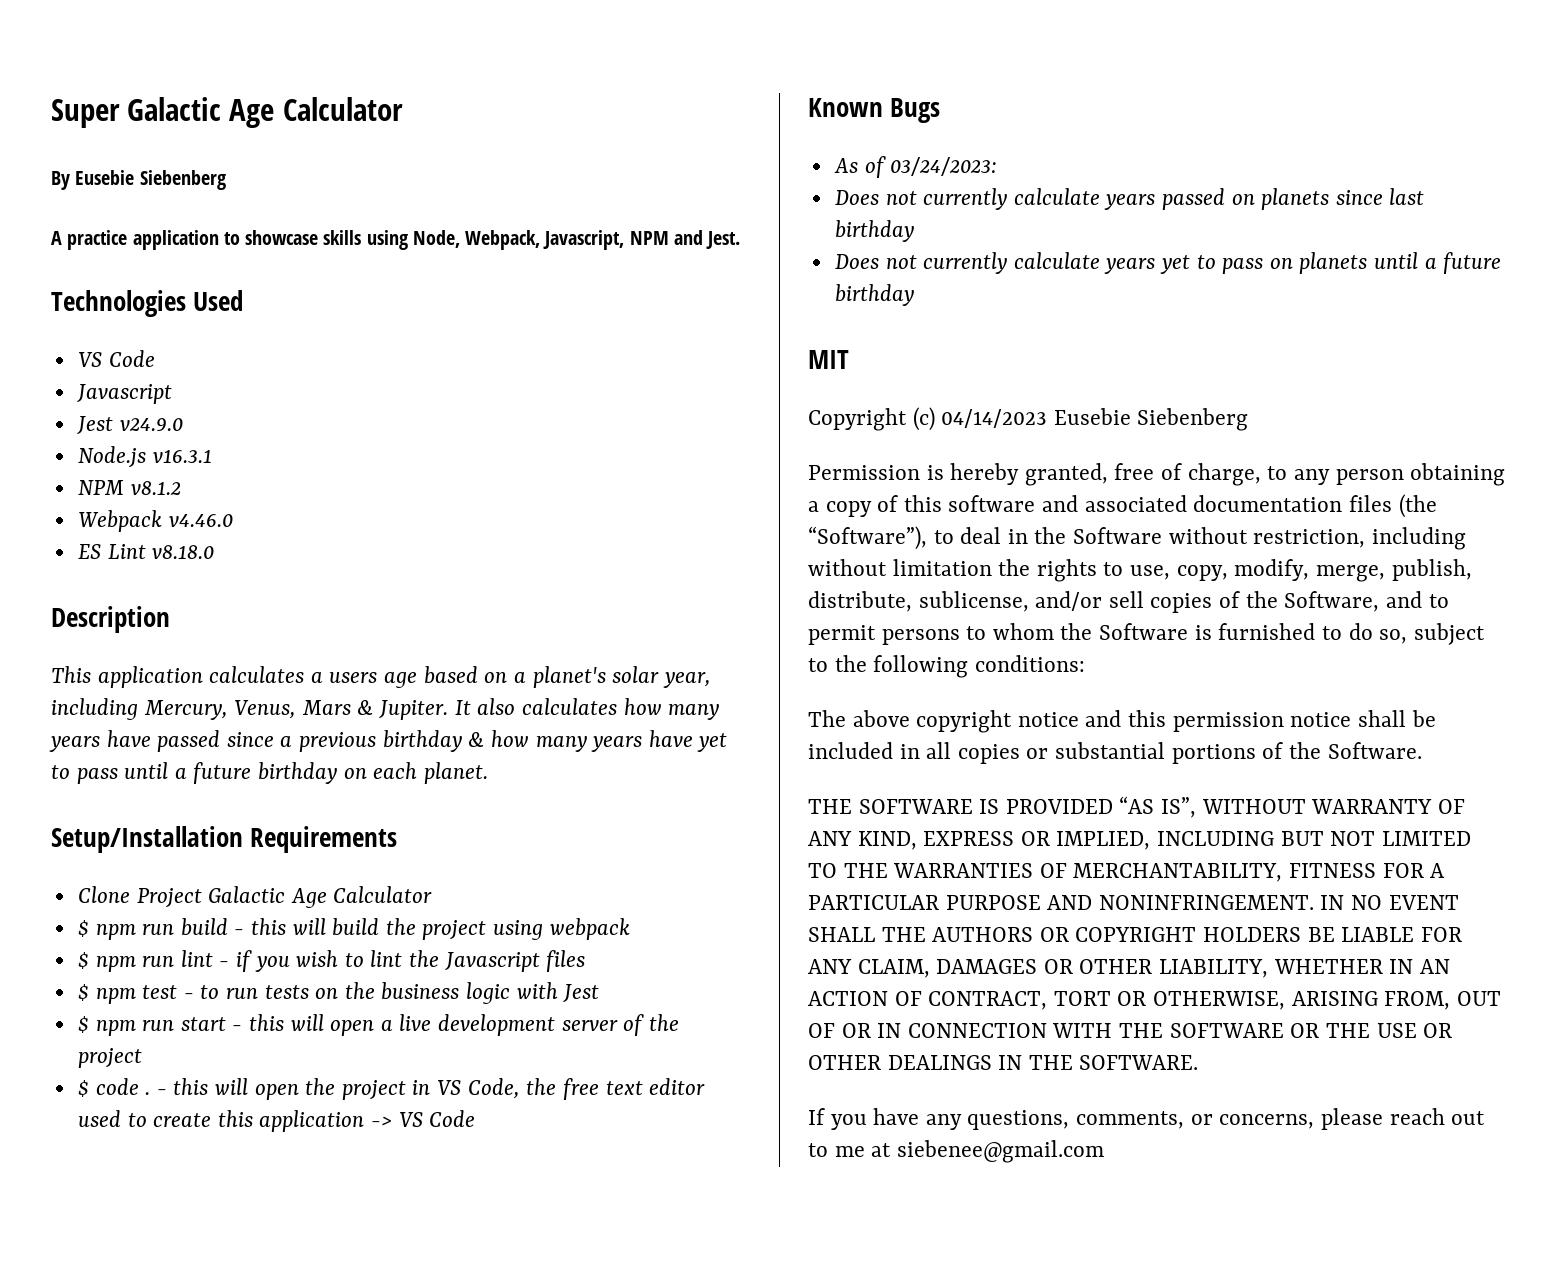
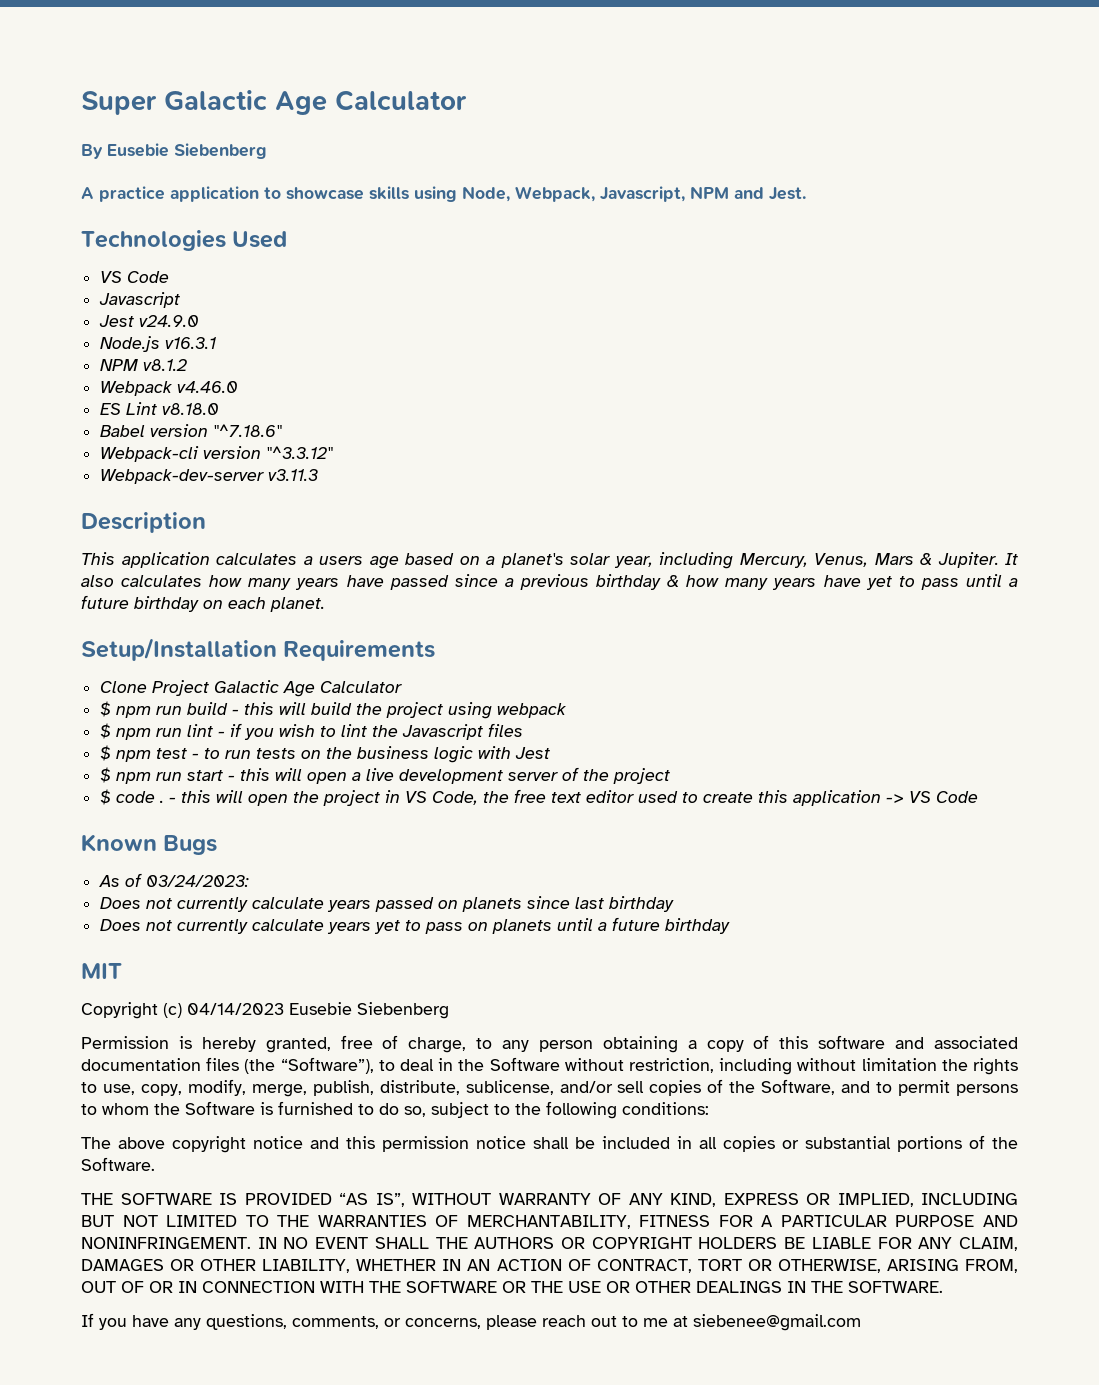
(215, 552) none -> [100,424,283,437] [100,446,334,462] [100,469,319,484] // Babel version "^7.18.6" // Webpack-cli version "^3.3.12" // Webpack-dev-server v3.11.3

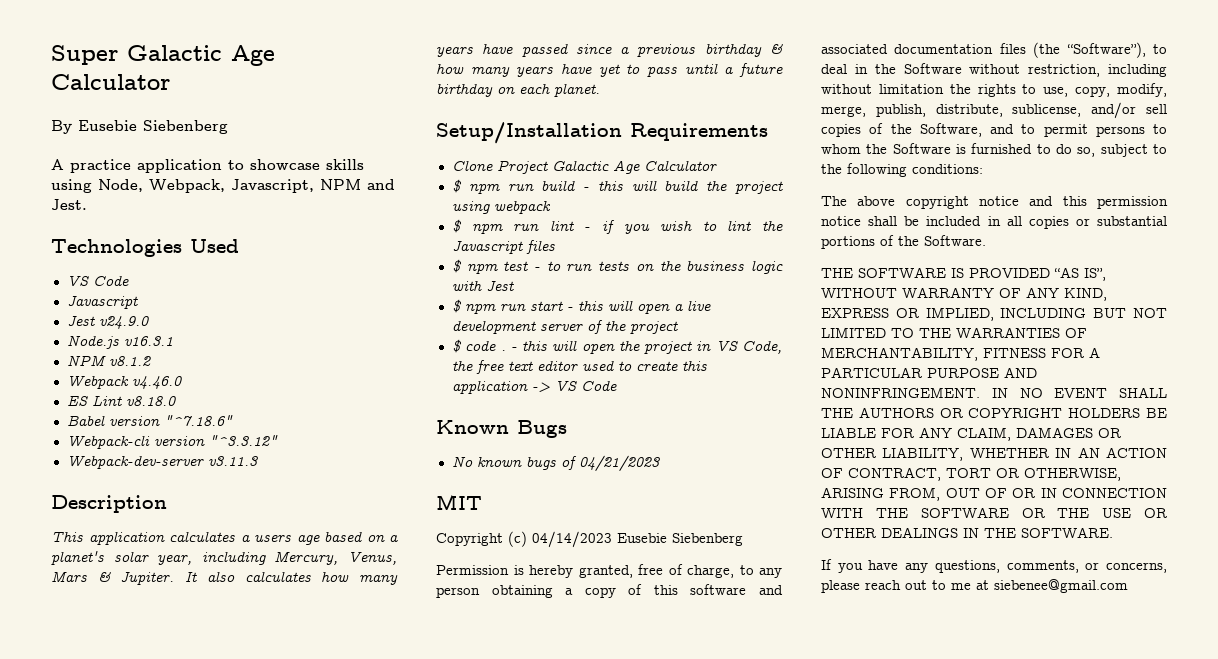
[99,873,250,887] [100,896,675,912] [100,917,731,934] As of 03/24/2023: // Does not currently calculate years passed on planets since last birthday // Does not currently calculate years yet to pass on planets until a future birthday -> [451,455,660,471] No known bugs of 04/21/2023

